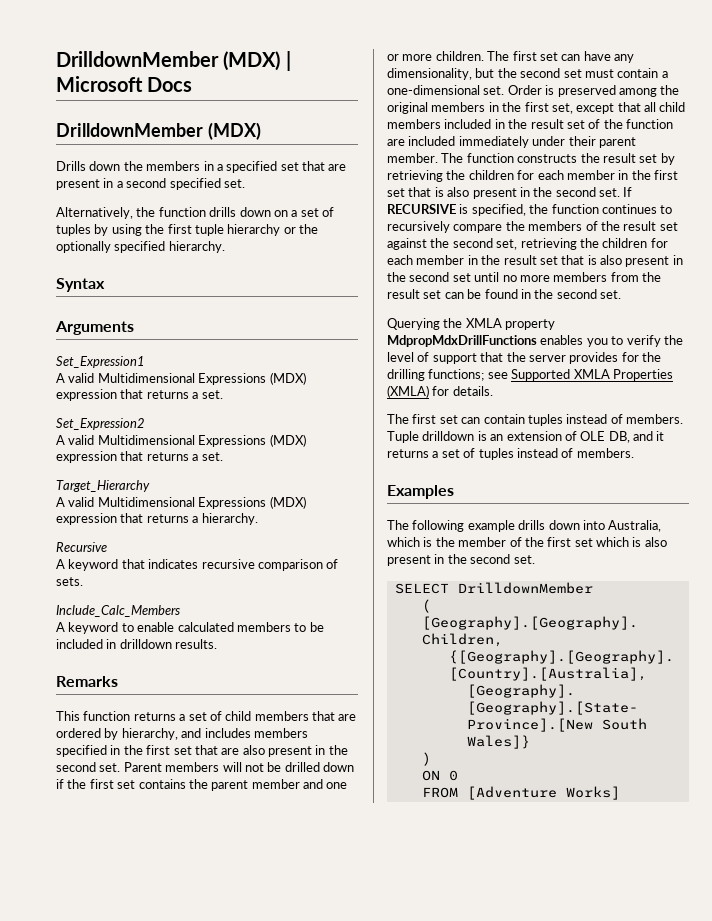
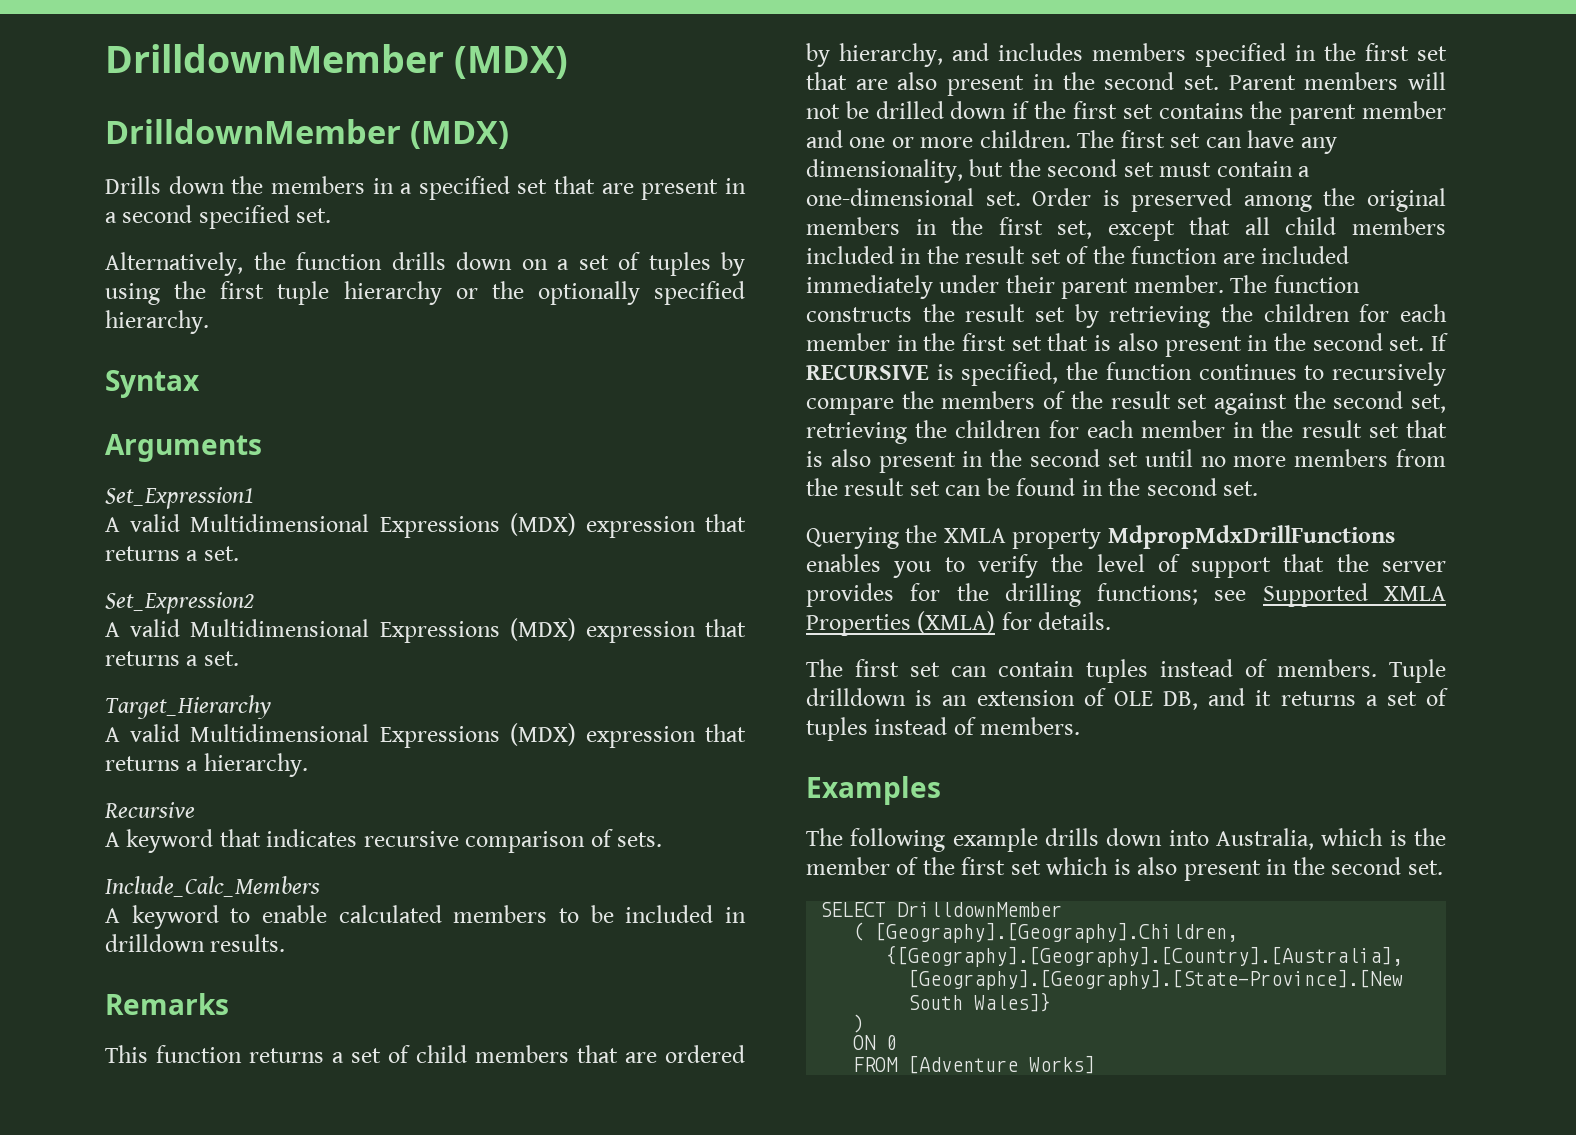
[56,51,291,71] [56,76,193,92] DrilldownMember (MDX) | Microsoft Docs -> [105,44,569,79] DrilldownMember (MDX)

